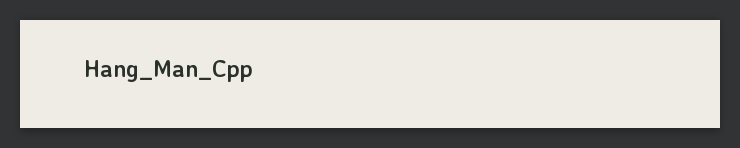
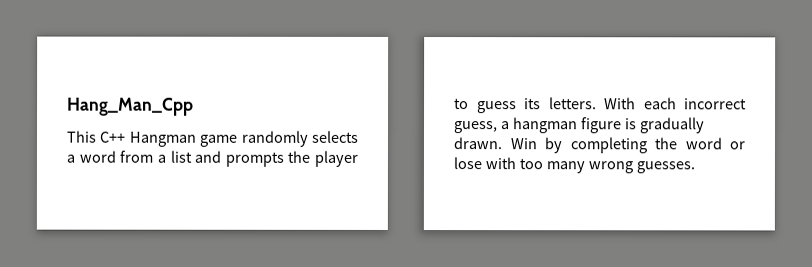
(253, 71) none -> [66,130,359,147] [66,150,358,167] [454,97,747,114] [454,117,705,134] [453,137,745,154] [453,157,695,174] // This C++ Hangman game randomly selects a word from a list and prompts the player to guess its letters. With each incorrect guess, a hangman figure is gradually drawn. Win by completing the word or lose with too many wrong guesses.

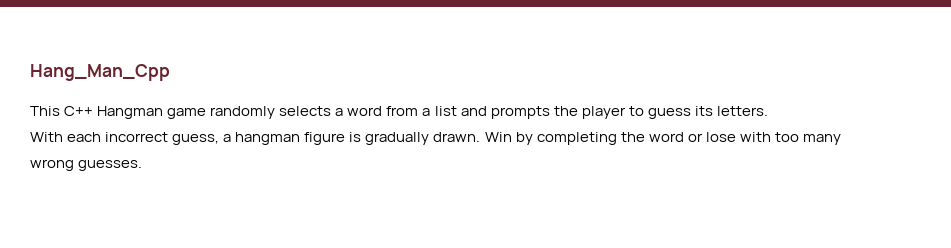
(597, 103) none -> (768, 111) //

